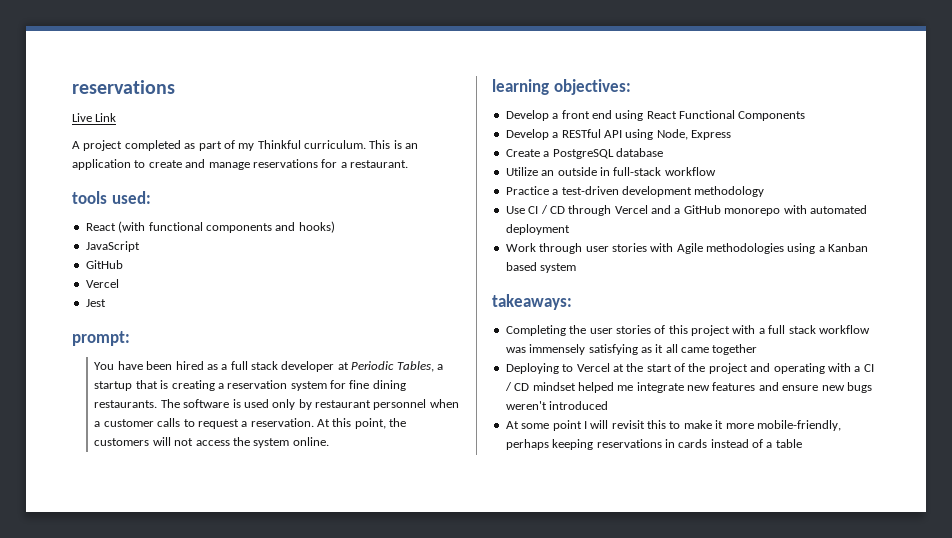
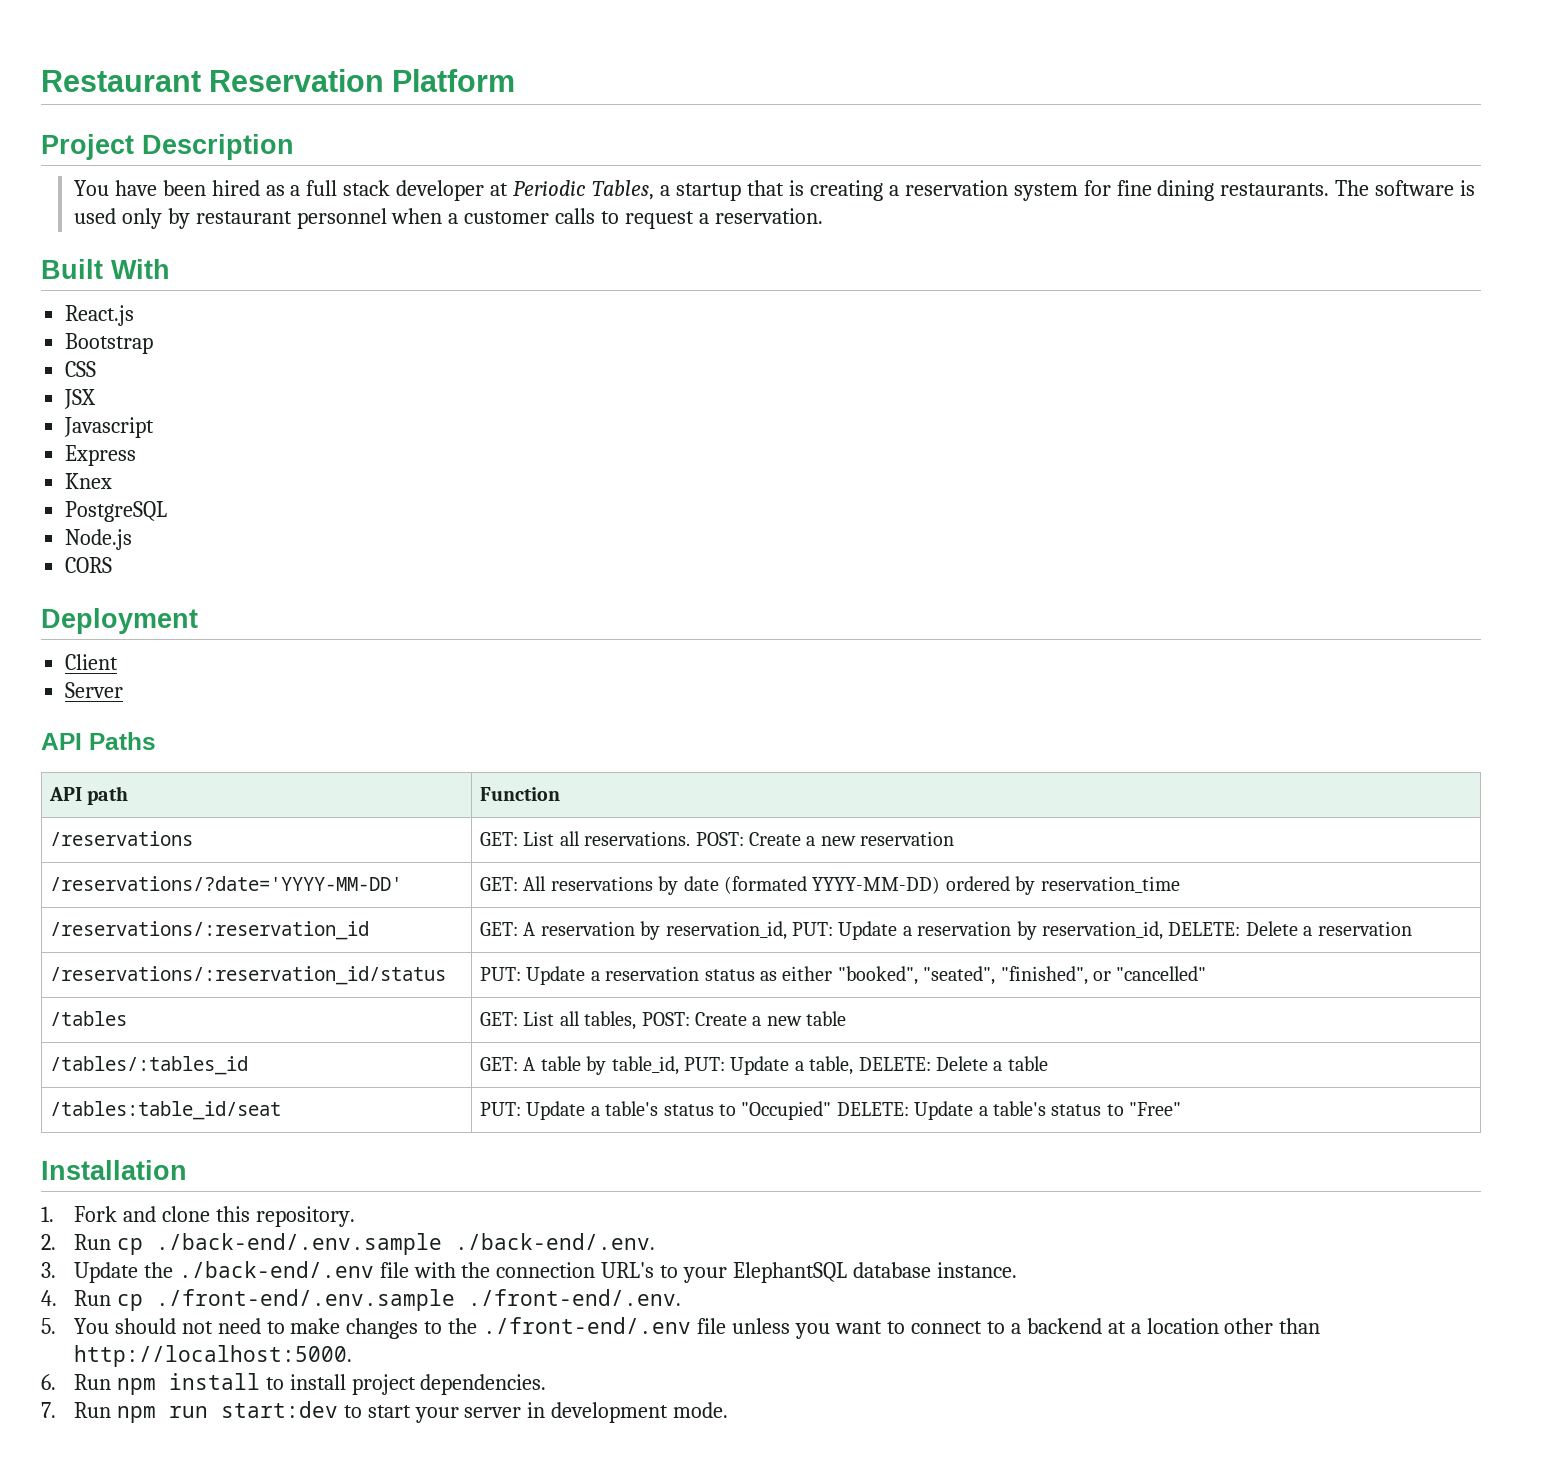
[72,80,175,94] [72,113,117,122] [72,140,419,151] [72,159,408,170] [72,191,151,204] [85,221,335,233] [85,241,140,252] [85,260,123,269] [85,279,119,288] [85,299,106,307] [72,331,130,346] reservations // Live Link // A project completed as part of my Thinkful curriculum. This is an application to create and manage reservations for a restaurant. // tools used: // React (with functional components and hooks) // JavaScript // GitHub // Vercel // Jest // prompt: -> [41,69,516,92] [41,134,294,160] Restaurant Reservation Platform // Project Description
[317,418,407,429] [94,437,329,448] [492,79,631,95] [505,110,806,121] [505,129,731,140] [505,148,663,159] [505,167,716,176] [505,186,765,197] [505,205,867,216] [505,224,570,235] [505,243,869,254] [505,262,577,273] [492,294,572,310] [505,325,870,336] [505,344,758,355] [505,363,874,374] [504,382,872,393] [505,401,609,410] [505,420,841,431] [505,439,802,450] At this point, the customers will not access the system online. // learning objectives: // Develop a front end using React Functional Components // Develop a RESTful API using Node, Express // Create a PostgreSQL database // Utilize an outside in full-stack workflow // Practice a test-driven development methodology // Use CI / CD through Vercel and a GitHub monorepo with automated deployment // Work through user stories with Agile methodologies using a Kanban based system // takeaways: // Completing the user stories of this project with a full stack workflow was immensely satisfying as it all came together // Deploying to Vercel at the start of the project and operating with a CI / CD mindset helped me integrate new features and ensure new bugs weren't introduced // At some point I will revisit this to make it more mobile-friendly, perhaps keeping reservations in cards instead of a table -> [41,259,170,279] [65,305,135,326] [65,333,154,354] [65,361,97,377] [64,389,97,409] [64,417,155,438] [65,445,137,466] [65,473,113,489] [65,501,168,522] [65,529,133,550] [65,557,113,573] [41,608,198,634] [65,654,119,670] [65,682,124,698] [41,732,156,750] [49,786,129,805] [480,787,561,801] [50,831,194,846] [480,831,955,846] [50,876,403,891] [480,876,1180,895] [50,921,370,940] [480,921,1412,940] [50,966,447,985] [480,966,1207,985] [50,1011,128,1026] [480,1011,847,1030] [50,1056,249,1075] [480,1056,1048,1075] [50,1101,282,1120] [480,1101,1182,1120] [41,1160,187,1180] [41,1206,355,1227] [41,1233,655,1255] [41,1261,1018,1283] [41,1289,681,1311] [41,1317,1321,1339] [73,1345,352,1367] [41,1373,547,1395] [41,1401,729,1423] // Built With // React.js // Bootstrap // CSS // JSX // Javascript // Express // Knex // PostgreSQL // Node.js // CORS // Deployment // Client // Server // API Paths // API path | Function // /reservations | GET: List all reservations. POST: Create a new reservation // /reservations/?date='YYYY-MM-DD' | GET: All reservations by date (formated YYYY-MM-DD) ordered by reservation_time // /reservations/:reservation_id | GET: A reservation by reservation_id, PUT: Update a reservation by reservation_id, DELETE: Delete a reservation // /reservations/:reservation_id/status | PUT: Update a reservation status as either "booked", "seated", "finished", or "cancelled" // /tables | GET: List all tables, POST: Create a new table // /tables/:tables_id | GET: A table by table_id, PUT: Update a table, DELETE: Delete a table // /tables:table_id/seat | PUT: Update a table's status to "Occupied" DELETE: Update a table's status to "Free" // Installation // 1. Fork and clone this repository. // 2. Run cp ./back-end/.env.sample ./back-end/.env. // 3. Update the ./back-end/.env file with the connection URL's to your ElephantSQL database instance. // 4. Run cp ./front-end/.env.sample ./front-end/.env. // 5. You should not need to make changes to the ./front-end/.env file unless you want to connect to a backend at a location other than http://localhost:5000. // 6. Run npm install to install project dependencies. // 7. Run npm run start:dev to start your server in development mode.

